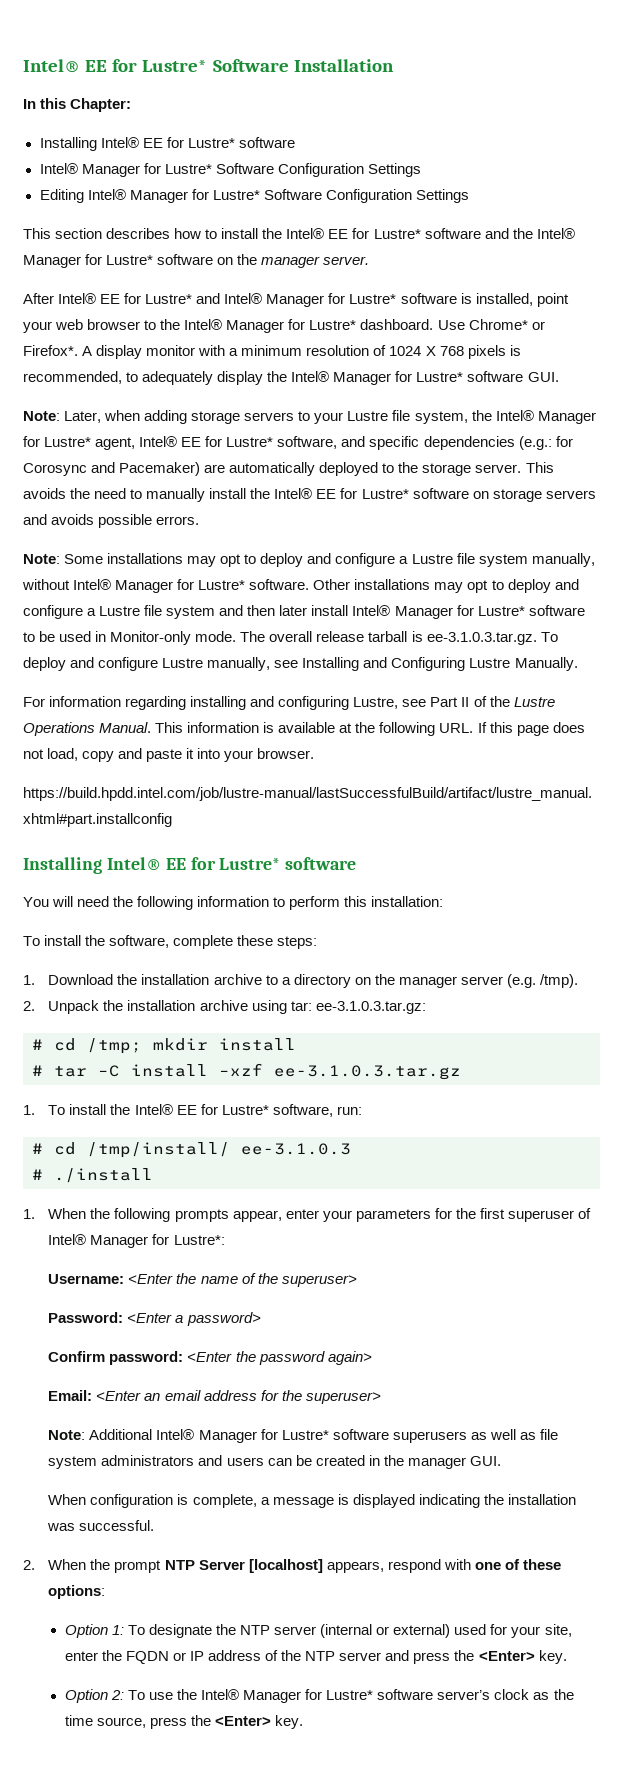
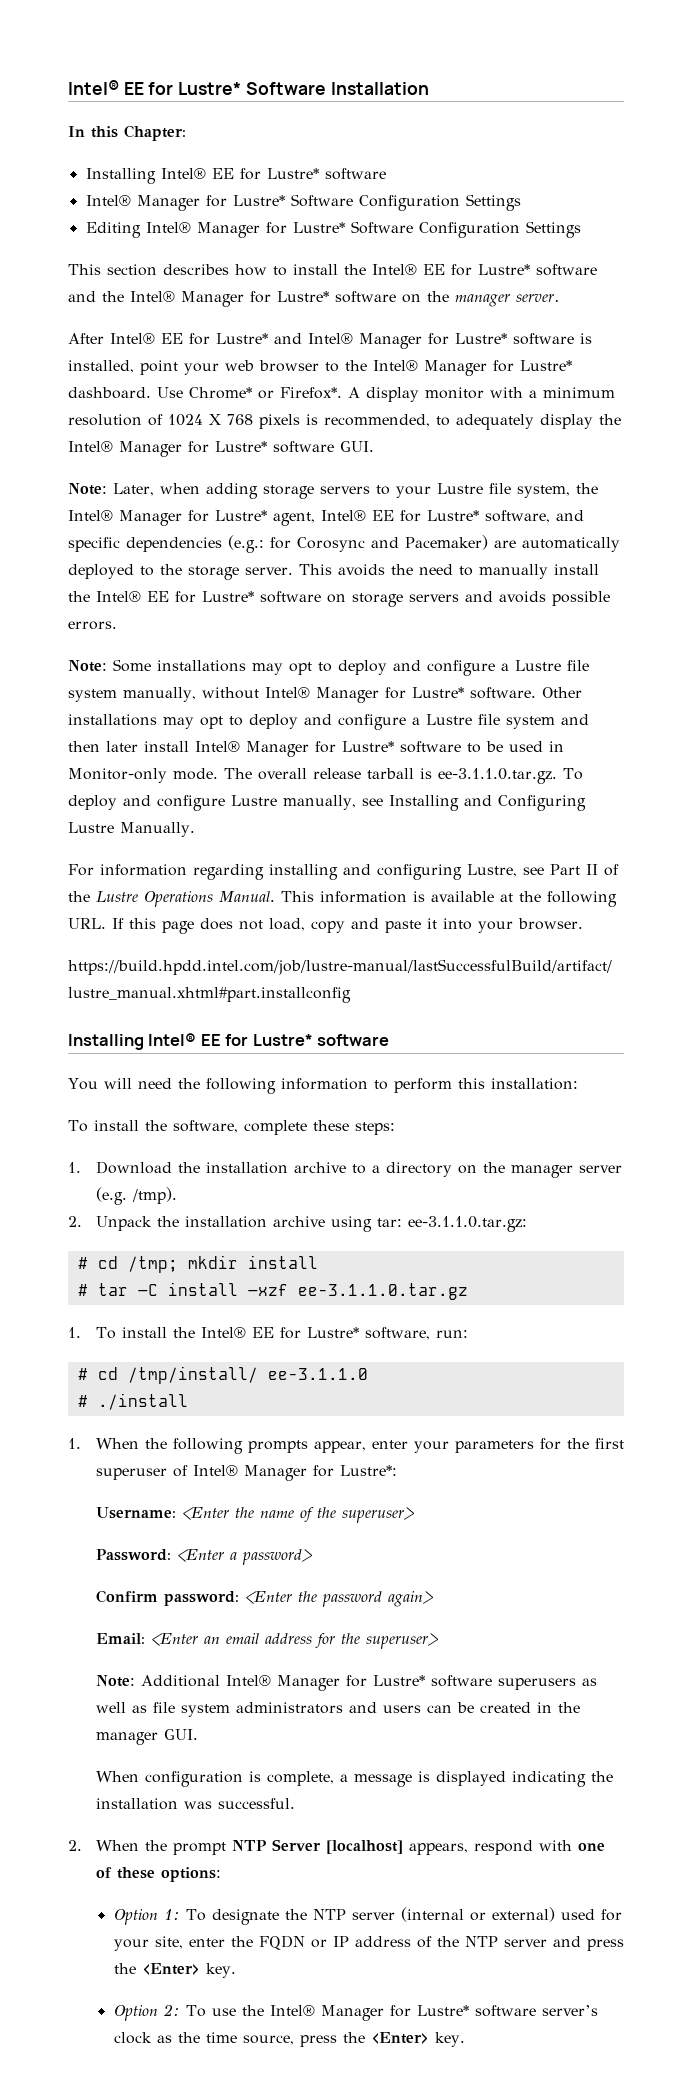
[426,632,537,645] ee-3.1.0.3.tar.gz. -> [438,768,557,784] ee-3.1.1.0.tar.gz.
[315,1001,426,1014] ee-3.1.0.3.tar.gz: -> [407,1216,527,1232] ee-3.1.1.0.tar.gz:
[274,1065,461,1080] ee-3.1.0.3.tar.gz -> [297,1283,468,1300] ee-3.1.1.0.tar.gz
[241,1143,351,1155] ee-3.1.0.3 -> [267,1368,368,1380] ee-3.1.1.0

